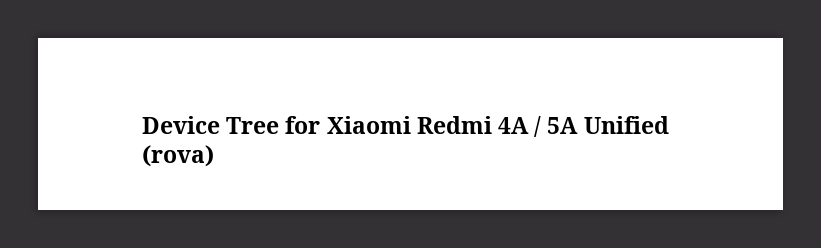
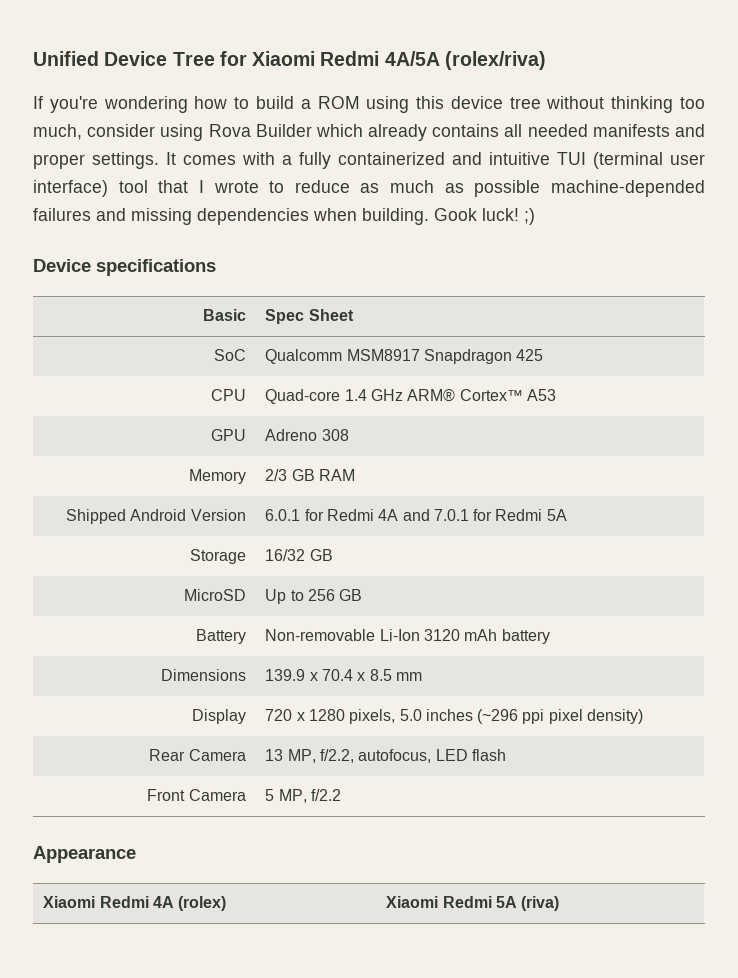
(142, 125) none -> [33,51,99,66] Unified
[498,116,669,137] [142,145,214,167] 4A / 5A Unified (rova) -> [384,51,546,70] [33,96,705,113] [33,124,705,141] [33,152,705,169] [33,180,705,197] [33,208,535,225] [33,259,216,276] [202,309,246,321] [265,309,354,324] [213,349,246,361] [265,349,544,364] [210,389,246,401] [265,389,556,404] [210,429,246,441] [265,429,349,441] [188,469,246,484] [265,469,355,481] [66,509,246,524] [265,509,567,521] [189,549,246,564] [265,549,333,561] [183,589,246,601] [265,589,363,604] [195,629,246,644] [265,629,550,644] [160,669,246,681] [265,669,422,681] [191,709,246,724] [265,709,644,724] [149,749,246,761] [265,749,506,763] [147,789,246,801] [265,789,341,803] [33,846,136,863] [43,896,227,911] [386,896,560,911] 4A/5A (rolex/riva) // If you're wondering how to build a ROM using this device tree without thinking too much, consider using Rova Builder which already contains all needed manifests and proper settings. It comes with a fully containerized and intuitive TUI (terminal user interface) tool that I wrote to reduce as much as possible machine-depended failures and missing dependencies when building. Gook luck! ;) // Device specifications // Basic | Spec Sheet // SoC | Qualcomm MSM8917 Snapdragon 425 // CPU | Quad-core 1.4 GHz ARM® Cortex™ A53 // GPU | Adreno 308 // Memory | 2/3 GB RAM // Shipped Android Version | 6.0.1 for Redmi 4A and 7.0.1 for Redmi 5A // Storage | 16/32 GB // MicroSD | Up to 256 GB // Battery | Non-removable Li-Ion 3120 mAh battery // Dimensions | 139.9 x 70.4 x 8.5 mm // Display | 720 x 1280 pixels, 5.0 inches (~296 ppi pixel density) // Rear Camera | 13 MP, f/2.2, autofocus, LED flash // Front Camera | 5 MP, f/2.2 // Appearance // Xiaomi Redmi 4A (rolex) | Xiaomi Redmi 5A (riva)

